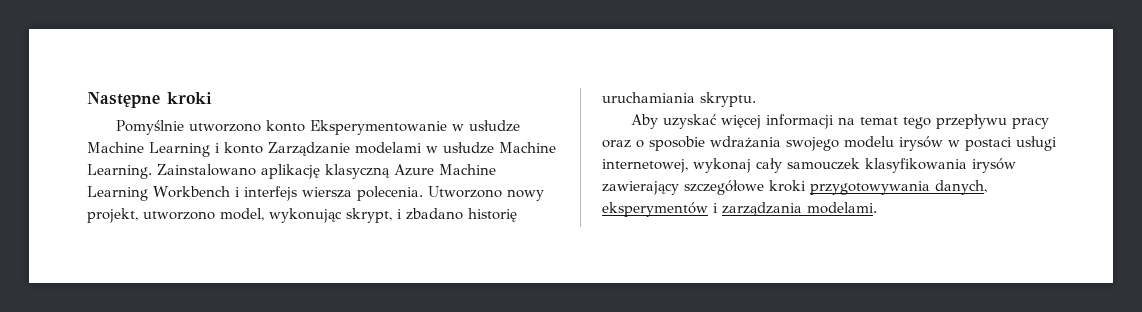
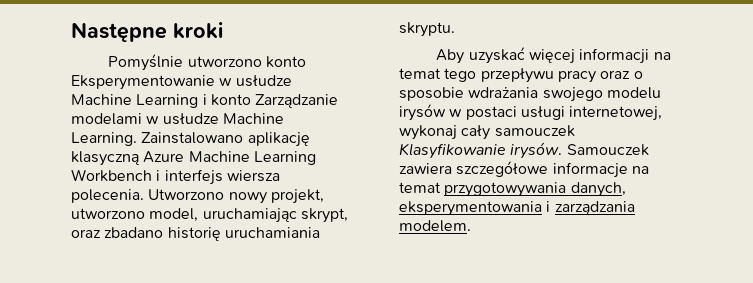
[269,208,402,223] wykonując skrypt, i -> [202,208,348,223] [71,229,101,238] uruchamiając skrypt, oraz
[865,158,1016,173] [602,180,806,195] klasyfikowania irysów zawierający szczegółowe kroki -> [399,142,649,159] [399,161,649,178] [399,182,441,193] Klasyfikowanie irysów. Samouczek zawiera szczegółowe informacje na temat
[602,202,708,217] eksperymentów -> [399,201,542,216] eksperymentowania
[807,202,877,214] modelami. -> [399,220,471,232] modelem.

